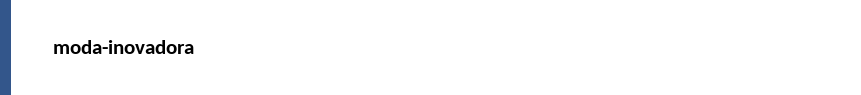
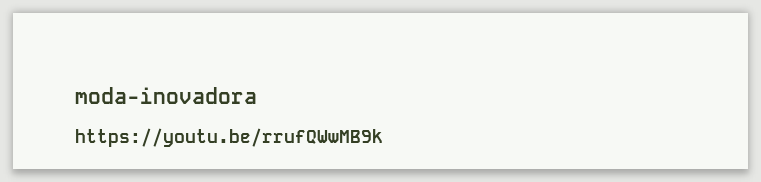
(194, 47) none -> [75,128,383,147] // https://youtu.be/rrufQWwMB9k

